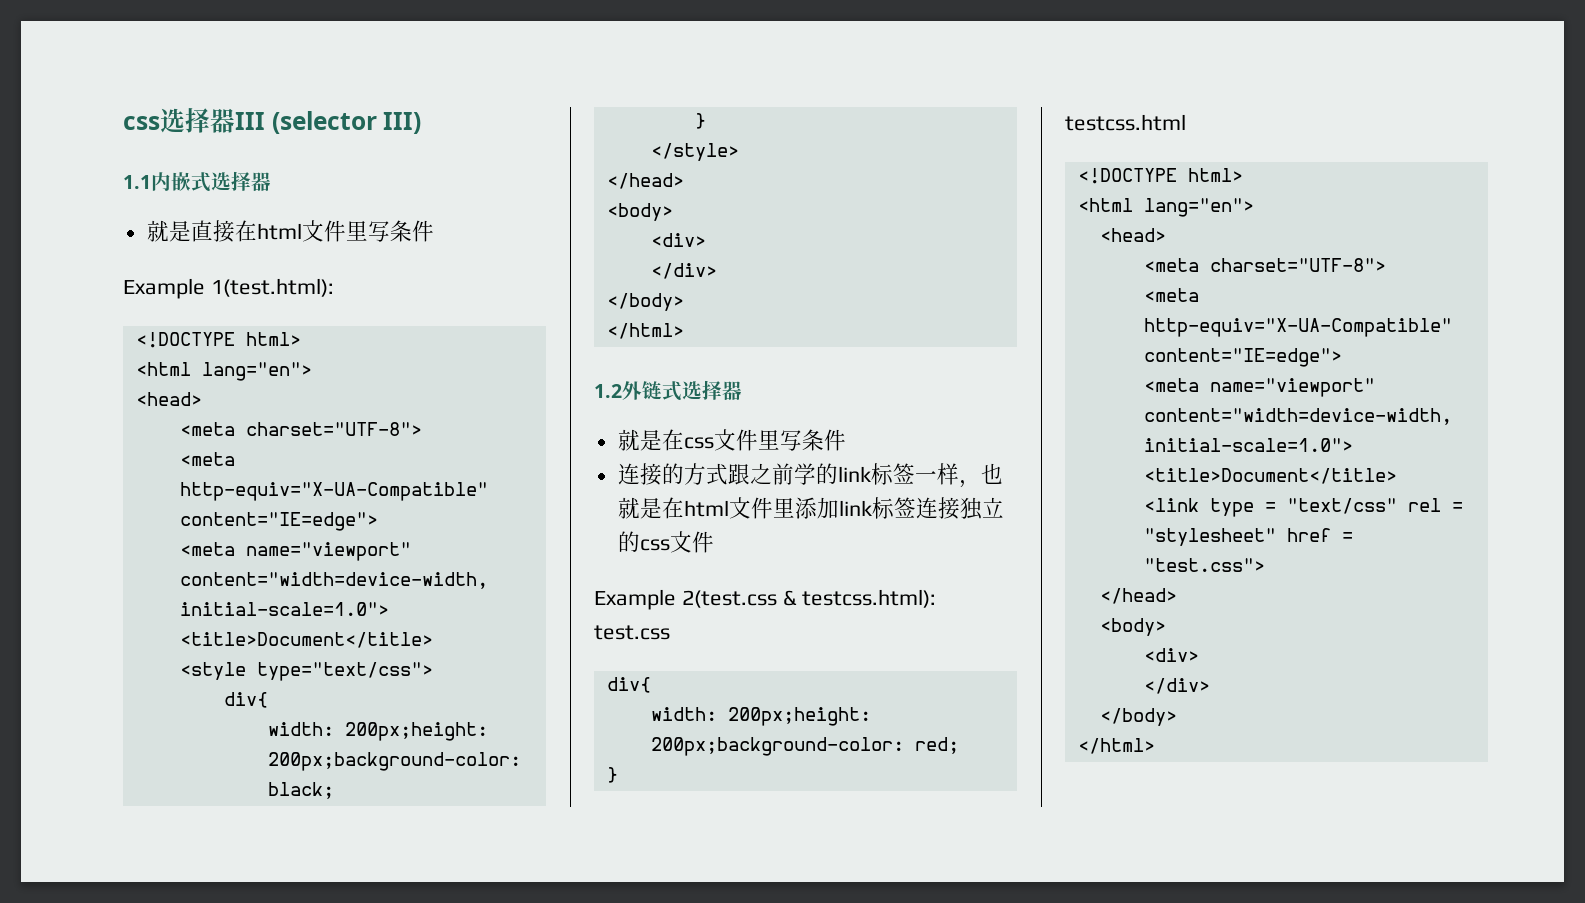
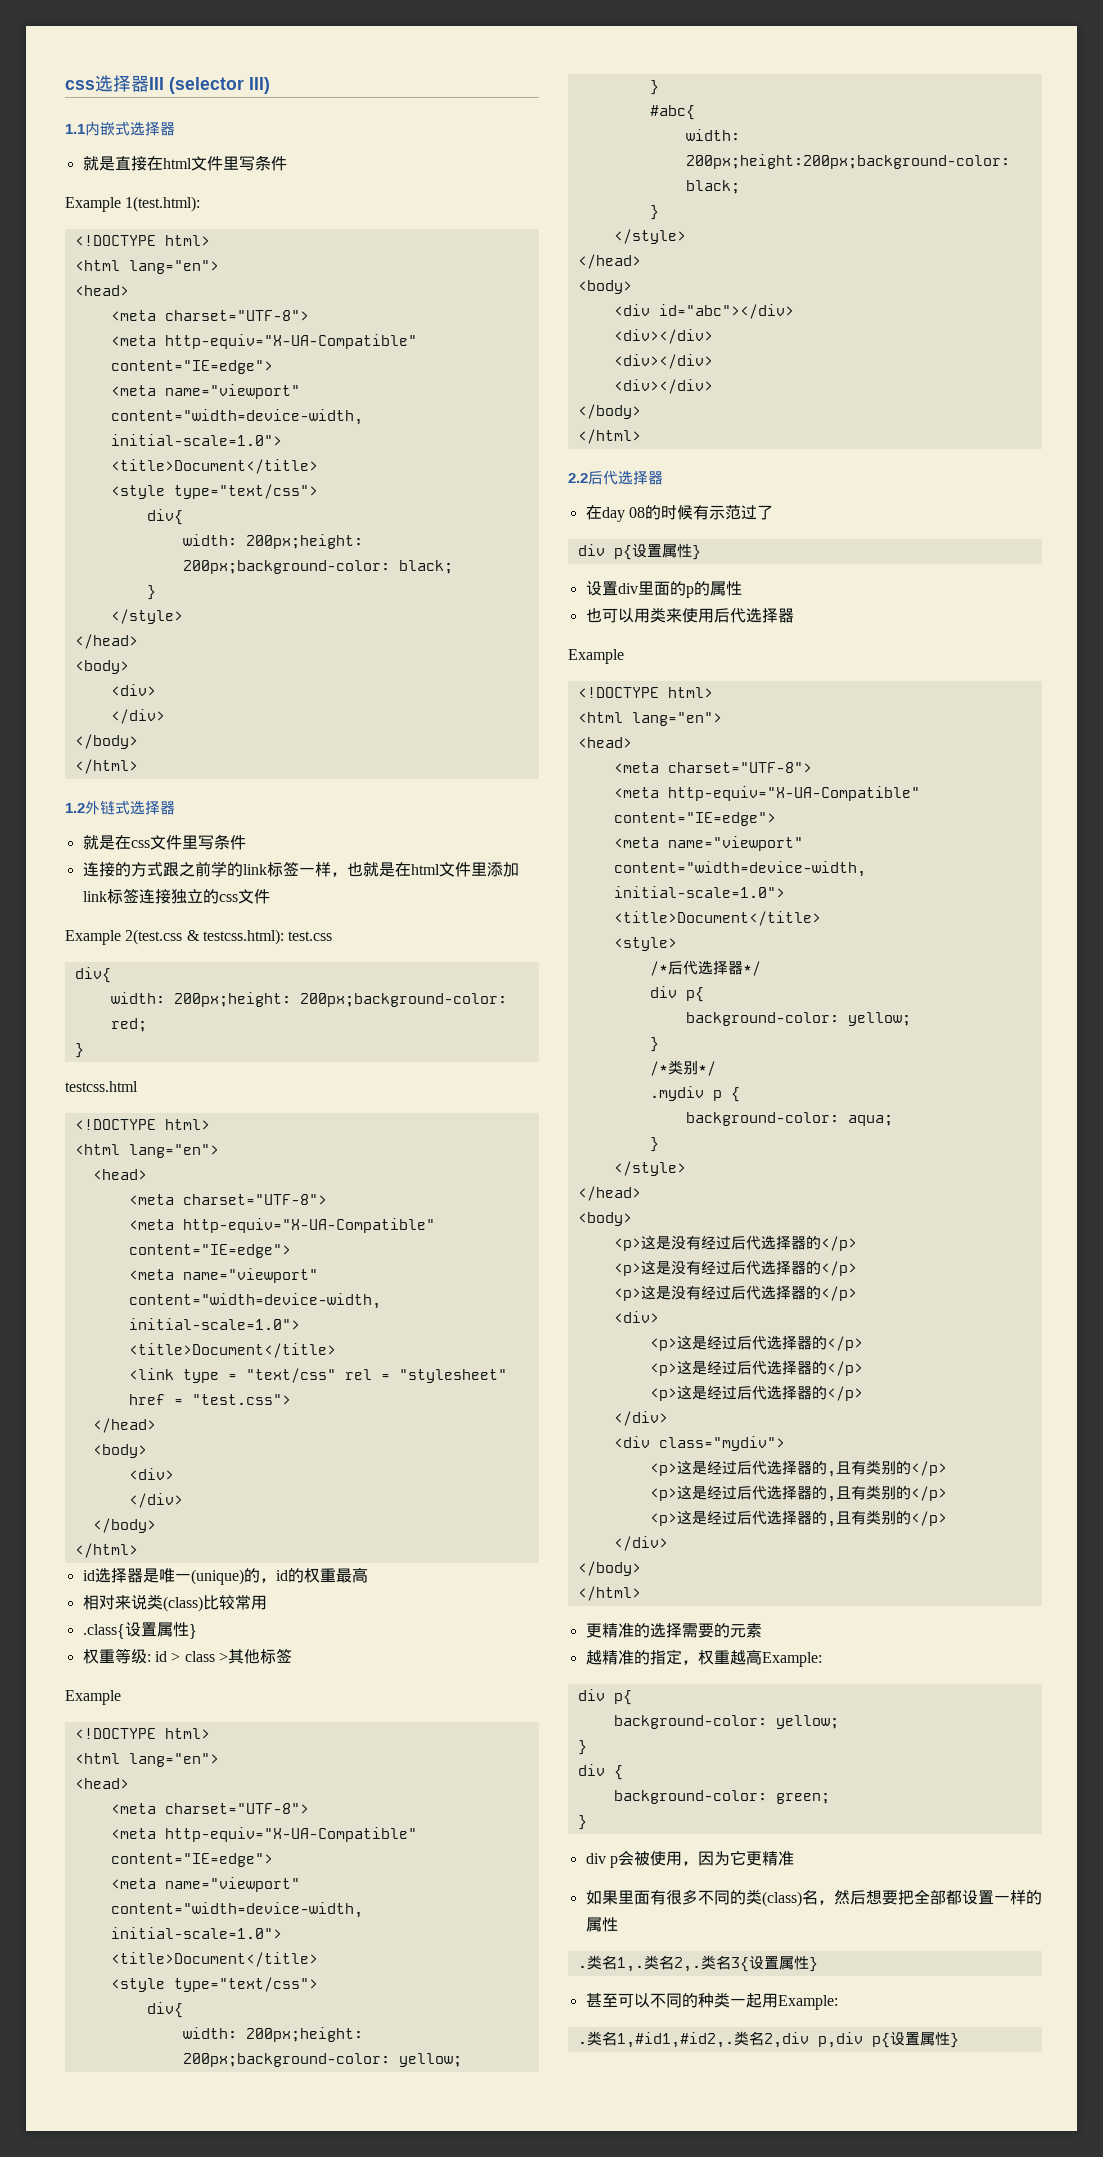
(1155, 746) none -> [82,1567,368,1585] [82,1594,267,1612] [82,1622,197,1639] [82,1648,292,1664] [65,1690,121,1705] [74,1728,210,1739] [74,1753,219,1767] [74,1778,129,1789] [110,1803,309,1814] [110,1827,417,1842] [110,1853,273,1867] [110,1877,300,1892] [110,1902,363,1918] [110,1927,282,1939] [110,1952,318,1967] [110,1977,318,1992] [146,2002,183,2018] [182,2027,363,2042] [182,2053,462,2067] [649,80,659,95] [649,105,695,120] [685,129,740,141] [685,154,1010,169] [685,180,740,194] [649,205,659,220] [613,229,686,244] [577,254,641,269] [577,280,632,294] [613,304,794,319] [613,329,713,344] [613,354,713,369] [613,379,713,394] [577,404,641,419] [577,429,641,444] [568,470,663,485] [585,504,773,522] [577,543,701,560] [585,581,742,598] [585,607,794,623] [568,649,624,664] [577,687,713,698] [577,712,722,726] [577,737,632,748] [613,762,812,773] [613,786,920,801] [613,812,776,826] [613,836,803,851] [613,861,866,877] [613,886,785,898] [613,911,821,926] [613,937,677,951] [649,960,761,976] [649,986,704,1002] [685,1012,911,1026] [649,1037,659,1052] [649,1060,716,1076] [649,1086,740,1102] [685,1112,893,1126] [649,1137,659,1152] [613,1161,686,1176] [577,1186,641,1201] [577,1212,632,1226] [613,1235,857,1251] [613,1260,857,1276] [613,1285,857,1301] [613,1311,659,1323] [649,1335,863,1351] [649,1360,863,1376] [649,1385,863,1401] [613,1411,668,1426] [613,1436,785,1451] [649,1460,947,1477] [649,1485,947,1502] [649,1510,947,1527] [613,1536,668,1551] [577,1561,641,1576] [577,1586,641,1601] [585,1623,762,1638] [585,1649,822,1667] [577,1689,632,1705] [613,1715,839,1729] [577,1740,587,1755] [577,1764,623,1780] [613,1790,830,1804] [577,1815,587,1830] [585,1850,794,1868] [585,1889,1042,1907] [585,1917,618,1932] [577,1955,818,1972] [585,1992,838,2010] [577,2031,959,2048] // id选择器是唯一(unique)的，id的权重最高 // 相对来说类(class)比较常用 // .class{设置属性} // 权重等级: id > class >其他标签 // Example // <!DOCTYPE html> // <html lang="en"> // <head> // <meta charset="UTF-8"> // <meta http-equiv="X-UA-Compatible" content="IE=edge"> // <meta name="viewport" content="width=device-width, initial-scale=1.0"> // <title>Document</title> // <style type="text/css"> // div{ // width: 200px;height: 200px;background-color: yellow; // } // #abc{ // width: 200px;height:200px;background-color: black; // } // </style> // </head> // <body> // <div id="abc"></div> // <div></div> // <div></div> // <div></div> // </body> // </html> // 2.2后代选择器 // 在day 08的时候有示范过了 // div p{设置属性} // 设置div里面的p的属性 // 也可以用类来使用后代选择器 // Example // <!DOCTYPE html> // <html lang="en"> // <head> // <meta charset="UTF-8"> // <meta http-equiv="X-UA-Compatible" content="IE=edge"> // <meta name="viewport" content="width=device-width, initial-scale=1.0"> // <title>Document</title> // <style> // /*后代选择器*/ // div p{ // background-color: yellow; // } // /*类别*/ // .mydiv p { // background-color: aqua; // } // </style> // </head> // <body> // <p>这是没有经过后代选择器的</p> // <p>这是没有经过后代选择器的</p> // <p>这是没有经过后代选择器的</p> // <div> // <p>这是经过后代选择器的</p> // <p>这是经过后代选择器的</p> // <p>这是经过后代选择器的</p> // </div> // <div class="mydiv"> // <p>这是经过后代选择器的,且有类别的</p> // <p>这是经过后代选择器的,且有类别的</p> // <p>这是经过后代选择器的,且有类别的</p> // </div> // </body> // </html> // 更精准的选择需要的元素 // 越精准的指定，权重越高Example: // div p{ // background-color: yellow; // } // div { // background-color: green; // } // div p会被使用，因为它更精准 // 如果里面有很多不同的类(class)名，然后想要把全部都设置一样的属性 // .类名1,.类名2,.类名3{设置属性} // 甚至可以不同的种类一起用Example: // .类名1,#id1,#id2,.类名2,div p,div p{设置属性}

